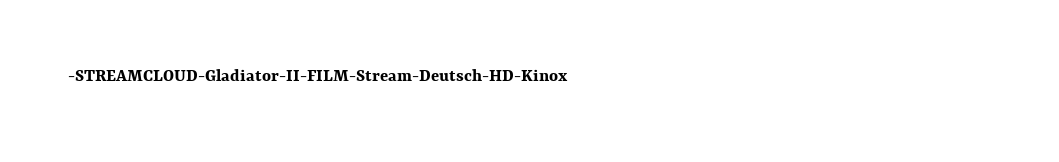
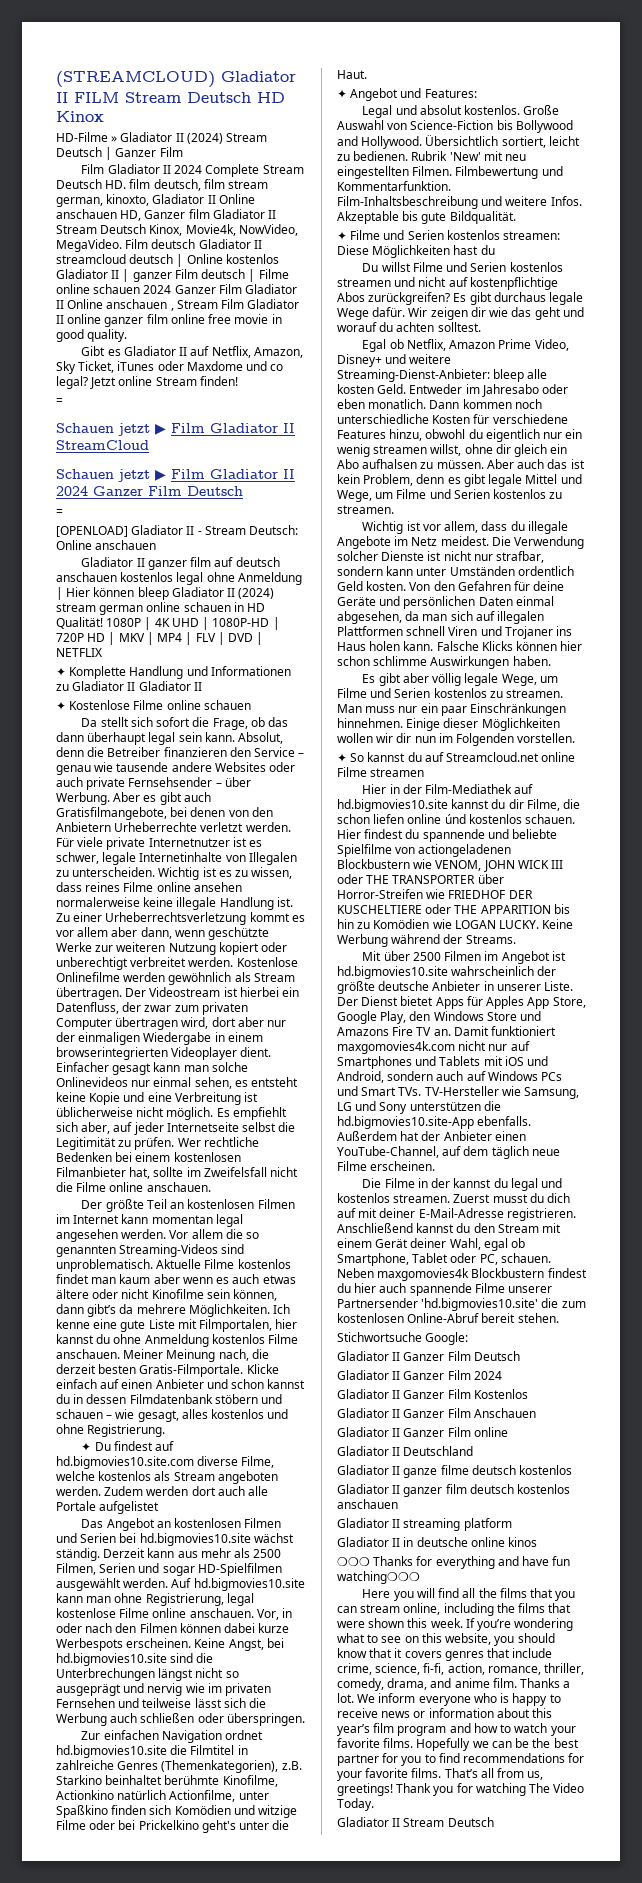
[68,69,568,81] -STREAMCLOUD-Gladiator-II-FILM-Stream-Deutsch-HD-Kinox -> [56,71,296,88] [56,92,285,103] [56,111,104,122] [56,132,268,144] [56,147,183,160] [81,164,304,177] [56,179,269,191] [56,194,255,207] [56,209,277,221] [56,224,298,236] [56,239,262,252] [56,254,279,267] [56,269,289,282] [56,284,298,294] [56,299,300,311] [56,314,282,327] [56,329,128,342] [81,346,303,358] [56,361,284,374] [56,376,238,389] [56,398,63,405] [56,423,295,436] [56,440,149,450] [56,469,295,482] [56,486,243,496] [56,509,63,516] [56,525,299,537] [56,540,157,550] [81,557,280,570] [56,572,302,585] [56,587,275,600] [56,602,266,615] [56,617,280,630] [56,632,264,645] [56,648,102,657] [56,666,291,679] [56,681,202,691] [56,700,251,711] [81,717,289,730] [56,732,284,745] [56,747,305,757] [56,762,296,775] [56,777,251,790] [56,792,211,805] [56,807,273,820] [56,822,291,832] [56,837,263,850] [56,852,297,865] [56,867,293,880] [56,882,242,892] [56,897,293,910] [56,912,305,925] [56,927,270,940] [56,942,288,955] [56,957,298,970] [56,972,295,985] [56,987,300,1000] [56,1002,248,1015] [56,1017,287,1030] [56,1032,263,1045] [56,1047,272,1060] [56,1062,248,1075] [56,1077,299,1089] [56,1092,259,1105] [56,1107,287,1120] [56,1122,296,1135] [56,1137,259,1150] [56,1152,241,1162] [56,1167,299,1179] [56,1182,211,1192] [81,1199,295,1212] [56,1214,243,1227] [56,1229,260,1242] [56,1244,245,1257] [56,1259,291,1272] [56,1274,296,1284] [56,1289,278,1301] [56,1304,291,1317] [56,1319,298,1332] [56,1334,299,1347] [56,1349,269,1362] [56,1364,279,1377] [56,1379,306,1389] [56,1394,283,1404] [56,1409,289,1422] [56,1424,166,1437] [81,1441,175,1452] [56,1456,275,1469] [56,1471,278,1484] [56,1486,269,1496] [56,1501,160,1514] [81,1518,282,1531] [56,1533,294,1546] [56,1548,282,1561] [56,1563,282,1576] [56,1578,305,1591] [56,1593,254,1606] [56,1608,293,1620] [56,1623,290,1633] [56,1638,284,1651] [56,1653,214,1666] [56,1668,239,1681] [56,1683,272,1696] [56,1698,267,1708] [56,1713,305,1726] [81,1730,264,1743] [56,1745,248,1758] [56,1760,302,1773] [56,1775,278,1787] [56,1790,269,1802] [56,1805,298,1818] [56,1820,290,1833] [337,70,367,79] [337,88,477,101] [362,105,560,118] [337,120,573,133] [337,135,580,149] [337,151,527,161] [337,166,563,179] [337,181,451,191] [337,196,582,209] [337,211,516,224] [337,230,561,241] [337,245,495,258] [362,262,563,272] [337,277,558,290] [337,292,584,305] [337,307,584,320] [337,322,481,332] [362,339,569,352] [337,354,452,367] [337,369,548,382] [337,384,569,397] [337,399,542,409] [337,414,568,424] [337,429,583,442] [337,444,568,457] [337,459,585,469] [337,474,582,487] [337,489,563,502] [337,505,394,514] [362,521,568,534] [337,536,585,549] [337,551,545,563] [337,566,574,576] [337,581,565,591] [337,596,554,609] [337,611,545,624] [337,626,573,639] [337,641,583,651] [337,656,551,669] [362,673,558,686] [337,688,564,698] [337,703,567,716] [337,718,560,731] [337,733,576,746] [337,752,576,763] [337,767,425,777] [362,784,534,794] [337,799,581,812] [337,814,576,824] [337,829,558,842] [337,844,512,857] [337,859,564,872] [337,874,504,884] [337,889,533,899] [337,904,570,914] [337,919,574,929] [337,934,516,947] [362,951,566,964] [337,966,557,979] [337,981,574,994] [337,996,586,1009] [337,1011,542,1024] [337,1026,557,1036] [337,1041,530,1054] [337,1056,549,1069] [337,1071,563,1083] [337,1086,580,1099] [337,1101,501,1114] [337,1116,532,1129] [337,1131,526,1141] [337,1146,560,1159] [337,1161,436,1171] [362,1178,563,1191] [337,1193,571,1203] [337,1208,576,1221] [337,1223,562,1233] [337,1238,526,1251] [337,1253,551,1266] [337,1268,587,1281] [337,1283,553,1296] [337,1298,586,1311] [337,1313,559,1323] [337,1332,469,1345] [337,1351,520,1361] [337,1370,502,1380] [337,1389,528,1399] [337,1408,536,1418] [337,1427,508,1437] [337,1446,474,1456] [337,1465,573,1478] [337,1484,571,1497] [337,1499,398,1509] [337,1518,512,1531] [337,1537,538,1547] [337,1556,571,1569] [337,1571,420,1584] [362,1588,576,1601] [337,1603,572,1616] [337,1618,574,1631] [337,1633,555,1646] [337,1648,553,1661] [337,1663,585,1675] [337,1678,571,1691] [337,1693,561,1706] [337,1708,553,1718] [337,1723,576,1736] [337,1738,579,1751] [337,1753,585,1766] [337,1768,544,1781] [337,1783,585,1796] [337,1798,374,1811] [337,1817,494,1827] (STREAMCLOUD) Gladiator II FILM Stream Deutsch HD Kinox // HD-Filme » Gladiator II (2024) Stream Deutsch | Ganzer Film // Film Gladiator II 2024 Complete Stream Deutsch HD. film deutsch, film stream german, kinoxto, Gladiator II Online anschauen HD, Ganzer film Gladiator II Stream Deutsch Kinox, Movie4k, NowVideo, MegaVideo. Film deutsch Gladiator II streamcloud deutsch | Online kostenlos Gladiator II | ganzer Film deutsch | Filme online schauen 2024 Ganzer Film Gladiator II Online anschauen , Stream Film Gladiator II online ganzer film online free movie in good quality. // Gibt es Gladiator II auf Netflix, Amazon, Sky Ticket, iTunes oder Maxdome und co legal? Jetzt online Stream finden! // = // Schauen jetzt ▶ Film Gladiator II StreamCloud // Schauen jetzt ▶ Film Gladiator II 2024 Ganzer Film Deutsch // = // [OPENLOAD] Gladiator II - Stream Deutsch: Online anschauen // Gladiator II ganzer film auf deutsch anschauen kostenlos legal ohne Anmeldung | Hier können bleep Gladiator II (2024) stream german online schauen in HD Qualität! 1080P | 4K UHD | 1080P-HD | 720P HD | MKV | MP4 | FLV | DVD | NETFLIX // ✦ Komplette Handlung und Informationen zu Gladiator II Gladiator II // ✦ Kostenlose Filme online schauen // Da stellt sich sofort die Frage, ob das dann überhaupt legal sein kann. Absolut, denn die Betreiber finanzieren den Service – genau wie tausende andere Websites oder auch private Fernsehsender – über Werbung. Aber es gibt auch Gratisfilmangebote, bei denen von den Anbietern Urheberrechte verletzt werden. Für viele private Internetnutzer ist es schwer, legale Internetinhalte von Illegalen zu unterscheiden. Wichtig ist es zu wissen, dass reines Filme online ansehen normalerweise keine illegale Handlung ist. Zu einer Urheberrechtsverletzung kommt es vor allem aber dann, wenn geschützte Werke zur weiteren Nutzung kopiert oder unberechtigt verbreitet werden. Kostenlose Onlinefilme werden gewöhnlich als Stream übertragen. Der Videostream ist hierbei ein Datenfluss, der zwar zum privaten Computer übertragen wird, dort aber nur der einmaligen Wiedergabe in einem browserintegrierten Videoplayer dient. Einfacher gesagt kann man solche Onlinevideos nur einmal sehen, es entsteht keine Kopie und eine Verbreitung ist üblicherweise nicht möglich. Es empfiehlt sich aber, auf jeder Internetseite selbst die Legitimität zu prüfen. Wer rechtliche Bedenken bei einem kostenlosen Filmanbieter hat, sollte im Zweifelsfall nicht die Filme online anschauen. // Der größte Teil an kostenlosen Filmen im Internet kann momentan legal angesehen werden. Vor allem die so genannten Streaming-Videos sind unproblematisch. Aktuelle Filme kostenlos findet man kaum aber wenn es auch etwas ältere oder nicht Kinofilme sein können, dann gibt’s da mehrere Möglichkeiten. Ich kenne eine gute Liste mit Filmportalen, hier kannst du ohne Anmeldung kostenlos Filme anschauen. Meiner Meinung nach, die derzeit besten Gratis-Filmportale. Klicke einfach auf einen Anbieter und schon kannst du in dessen Filmdatenbank stöbern und schauen – wie gesagt, alles kostenlos und ohne Registrierung. // ✦ Du findest auf hd.bigmovies10.site.com diverse Filme, welche kostenlos als Stream angeboten werden. Zudem werden dort auch alle Portale aufgelistet // Das Angebot an kostenlosen Filmen und Serien bei hd.bigmovies10.site wächst ständig. Derzeit kann aus mehr als 2500 Filmen, Serien und sogar HD-Spielfilmen ausgewählt werden. Auf hd.bigmovies10.site kann man ohne Registrierung, legal kostenlose Filme online anschauen. Vor, in oder nach den Filmen können dabei kurze Werbespots erscheinen. Keine Angst, bei hd.bigmovies10.site sind die Unterbrechungen längst nicht so ausgeprägt und nervig wie im privaten Fernsehen und teilweise lässt sich die Werbung auch schließen oder überspringen. // Zur einfachen Navigation ordnet hd.bigmovies10.site die Filmtitel in zahlreiche Genres (Themenkategorien), z.B. Starkino beinhaltet berühmte Kinofilme, Actionkino natürlich Actionfilme, unter Spaßkino finden sich Komödien und witzige Filme oder bei Prickelkino geht's unter die Haut. // ✦ Angebot und Features: // Legal und absolut kostenlos. Große Auswahl von Science-Fiction bis Bollywood and Hollywood. Übersichtlich sortiert, leicht zu bedienen. Rubrik 'New' mit neu eingestellten Filmen. Filmbewertung und Kommentarfunktion. Film-Inhaltsbeschreibung und weitere Infos. Akzeptable bis gute Bildqualität. // ✦ Filme und Serien kostenlos streamen: Diese Möglichkeiten hast du // Du willst Filme und Serien kostenlos streamen und nicht auf kostenpflichtige Abos zurückgreifen? Es gibt durchaus legale Wege dafür. Wir zeigen dir wie das geht und worauf du achten solltest. // Egal ob Netflix, Amazon Prime Video, Disney+ und weitere Streaming-Dienst-Anbieter: bleep alle kosten Geld. Entweder im Jahresabo oder eben monatlich. Dann kommen noch unterschiedliche Kosten für verschiedene Features hinzu, obwohl du eigentlich nur ein wenig streamen willst, ohne dir gleich ein Abo aufhalsen zu müssen. Aber auch das ist kein Problem, denn es gibt legale Mittel und Wege, um Filme und Serien kostenlos zu streamen. // Wichtig ist vor allem, dass du illegale Angebote im Netz meidest. Die Verwendung solcher Dienste ist nicht nur strafbar, sondern kann unter Umständen ordentlich Geld kosten. Von den Gefahren für deine Geräte und persönlichen Daten einmal abgesehen, da man sich auf illegalen Plattformen schnell Viren und Trojaner ins Haus holen kann. Falsche Klicks können hier schon schlimme Auswirkungen haben. // Es gibt aber völlig legale Wege, um Filme und Serien kostenlos zu streamen. Man muss nur ein paar Einschränkungen hinnehmen. Einige dieser Möglichkeiten wollen wir dir nun im Folgenden vorstellen. // ✦ So kannst du auf Streamcloud.net online Filme streamen // Hier in der Film-Mediathek auf hd.bigmovies10.site kannst du dir Filme, die schon liefen online únd kostenlos schauen. Hier findest du spannende und beliebte Spielfilme von actiongeladenen Blockbustern wie VENOM, JOHN WICK III oder THE TRANSPORTER über Horror-Streifen wie FRIEDHOF DER KUSCHELTIERE oder THE APPARITION bis hin zu Komödien wie LOGAN LUCKY. Keine Werbung während der Streams. // Mit über 2500 Filmen im Angebot ist hd.bigmovies10.site wahrscheinlich der größte deutsche Anbieter in unserer Liste. Der Dienst bietet Apps für Apples App Store, Google Play, den Windows Store und Amazons Fire TV an. Damit funktioniert maxgomovies4k.com nicht nur auf Smartphones und Tablets mit iOS und Android, sondern auch auf Windows PCs und Smart TVs. TV-Hersteller wie Samsung, LG und Sony unterstützen die hd.bigmovies10.site-App ebenfalls. Außerdem hat der Anbieter einen YouTube-Channel, auf dem täglich neue Filme erscheinen. // Die Filme in der kannst du legal und kostenlos streamen. Zuerst musst du dich auf mit deiner E-Mail-Adresse registrieren. Anschließend kannst du den Stream mit einem Gerät deiner Wahl, egal ob Smartphone, Tablet oder PC, schauen. Neben maxgomovies4k Blockbustern findest du hier auch spannende Filme unserer Partnersender 'hd.bigmovies10.site' die zum kostenlosen Online-Abruf bereit stehen. // Stichwortsuche Google: // Gladiator II Ganzer Film Deutsch // Gladiator II Ganzer Film 2024 // Gladiator II Ganzer Film Kostenlos // Gladiator II Ganzer Film Anschauen // Gladiator II Ganzer Film online // Gladiator II Deutschland // Gladiator II ganze filme deutsch kostenlos // Gladiator II ganzer film deutsch kostenlos anschauen // Gladiator II streaming platform // Gladiator II in deutsche online kinos // ❍❍❍ Thanks for everything and have fun watching❍❍❍ // Here you will find all the films that you can stream online, including the films that were shown this week. If you’re wondering what to see on this website, you should know that it covers genres that include crime, science, fi-fi, action, romance, thriller, comedy, drama, and anime film. Thanks a lot. We inform everyone who is happy to receive news or information about this year’s film program and how to watch your favorite films. Hopefully we can be the best partner for you to find recommendations for your favorite films. That’s all from us, greetings! Thank you for watching The Video Today. // Gladiator II Stream Deutsch

